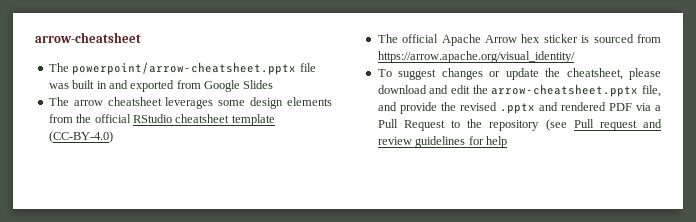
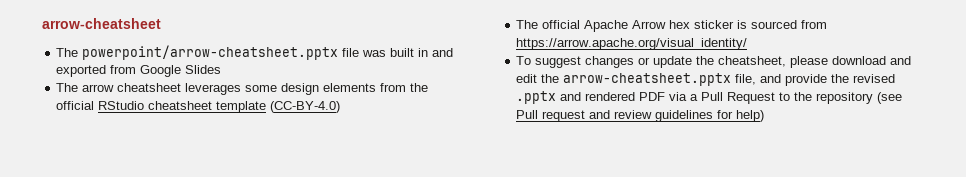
[485,136,507,148] help -> [736,110,765,122] help)

